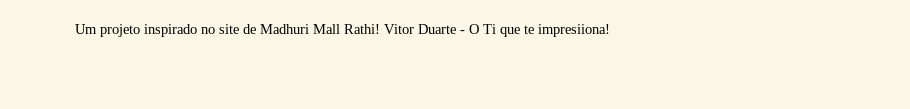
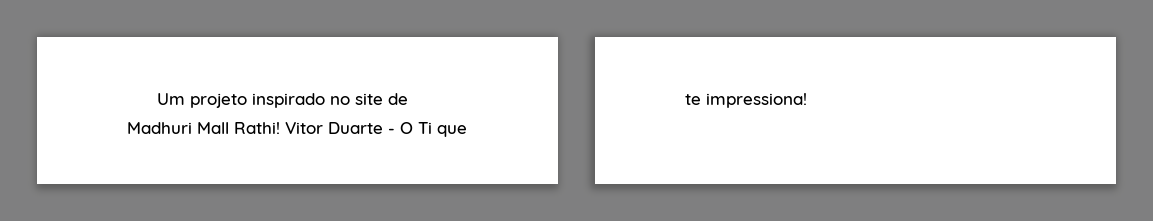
[538,24,610,37] impresiiona! -> [706,93,807,108] impressiona!

